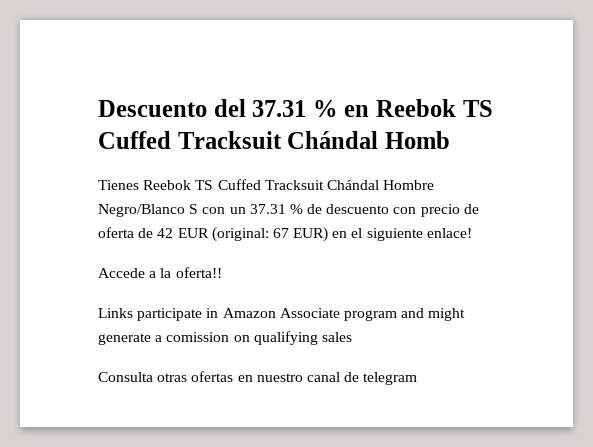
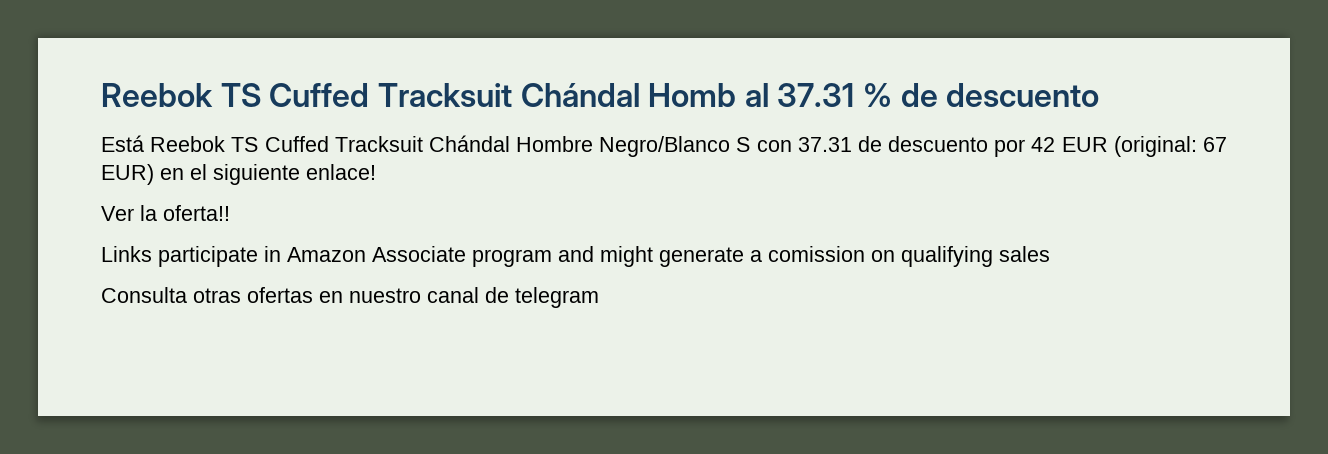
[98,99,370,117] Descuento del 37.31 % en -> (101, 95) none
[98,180,139,190] // Tienes -> [744,83,1100,107] [101,135,144,152] al 37.31 % de descuento // Está
[229,204,479,217] [98,227,154,238] un 37.31 % de descuento con precio de oferta de -> [797,136,1026,157] 37.31 de descuento por
[98,268,157,278] Accede a -> [101,206,134,221] Ver

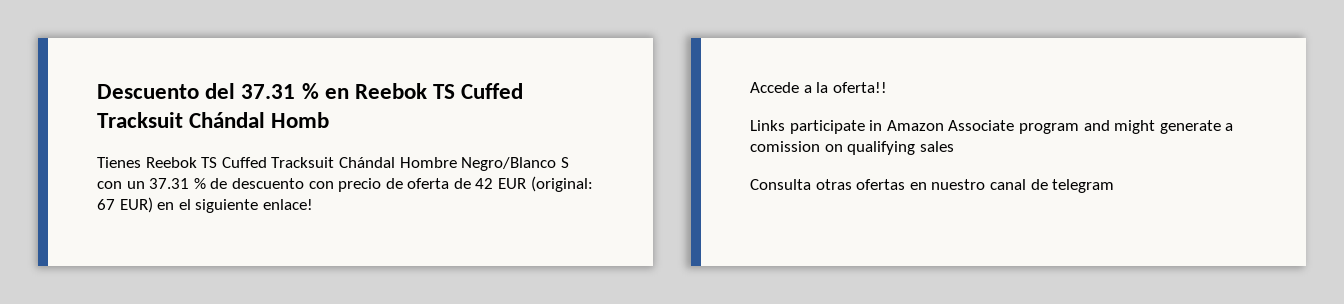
(101, 95) none -> [97,83,349,99] Descuento del 37.31 % en
[744,83,1100,107] [101,135,144,152] al 37.31 % de descuento // Está -> [97,157,141,168] // Tienes
[797,136,1026,157] 37.31 de descuento por -> [126,178,471,192] un 37.31 % de descuento con precio de oferta de
[101,206,134,221] Ver -> [750,82,812,93] Accede a

